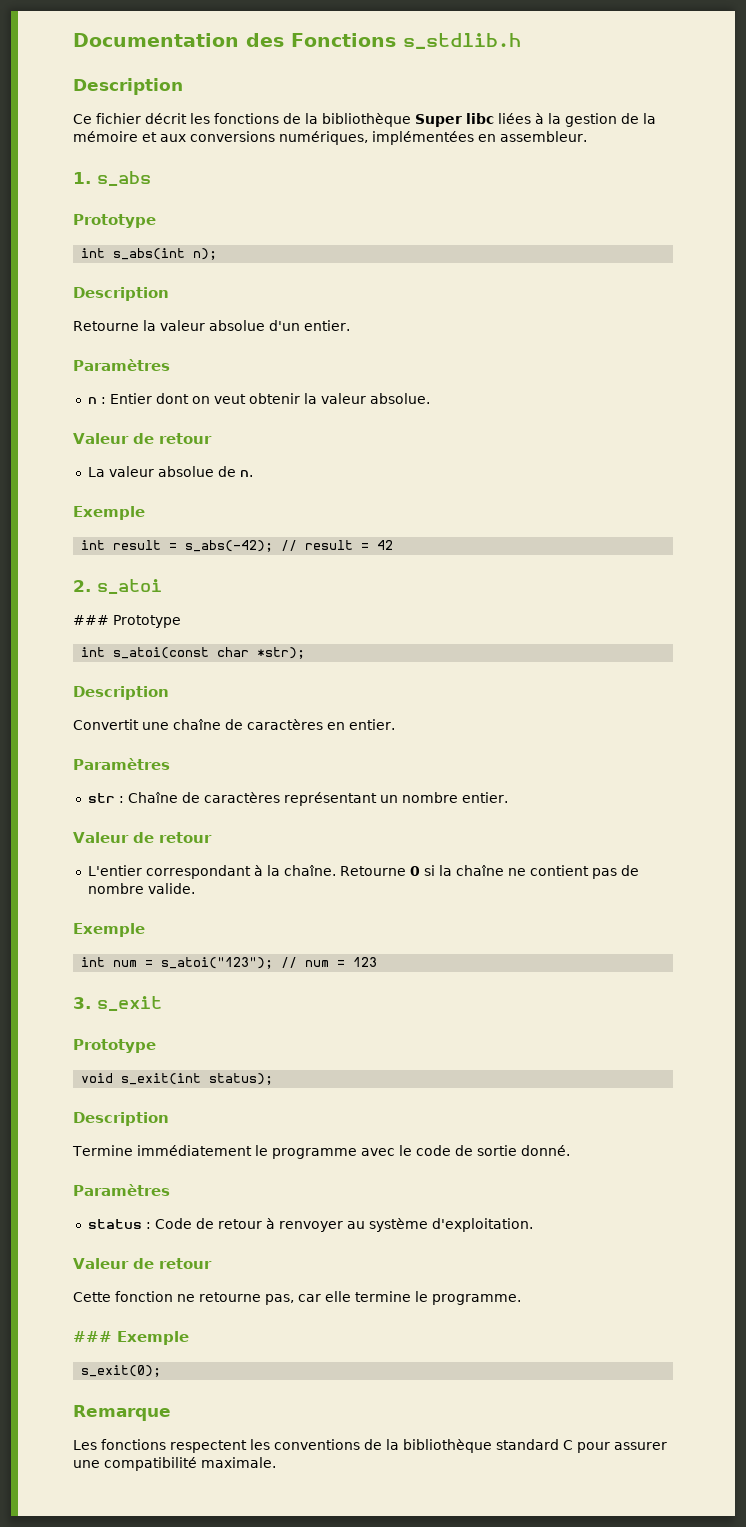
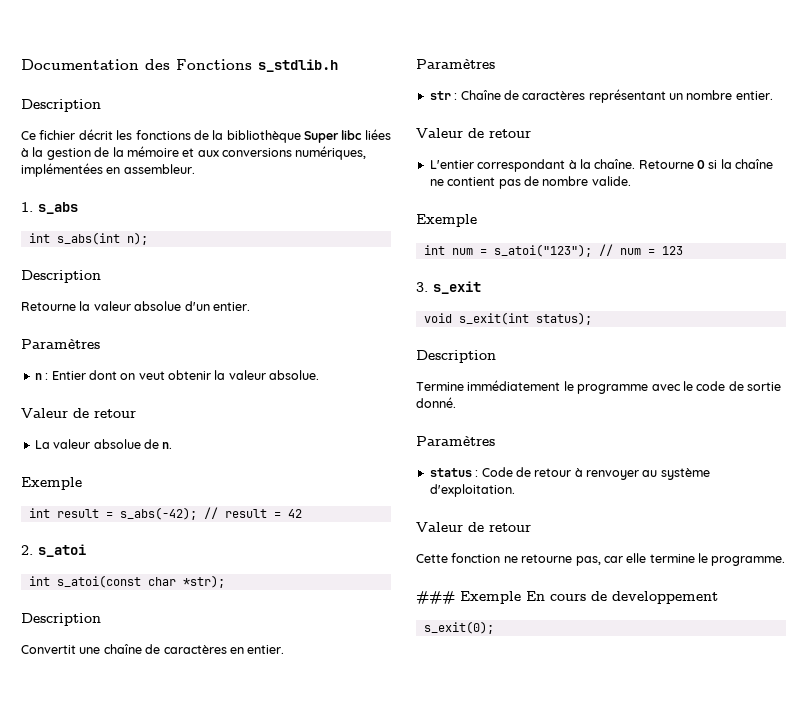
[73,214,156,228] // Prototype -> (78, 208) none
[73,615,181,628] // ### Prototype -> (86, 550) none
[73,1039,156,1053] // Prototype -> (481, 287) none
[81,1365,162,1377] [73,1405,171,1421] [73,1439,667,1453] [73,1457,276,1471] // s_exit(0); // Remarque // Les fonctions respectent les conventions de la bibliothèque standard C pour assurer une compatibilité maximale. -> [526,591,718,604] [423,621,494,634] En cours de developpement // s_exit(0);

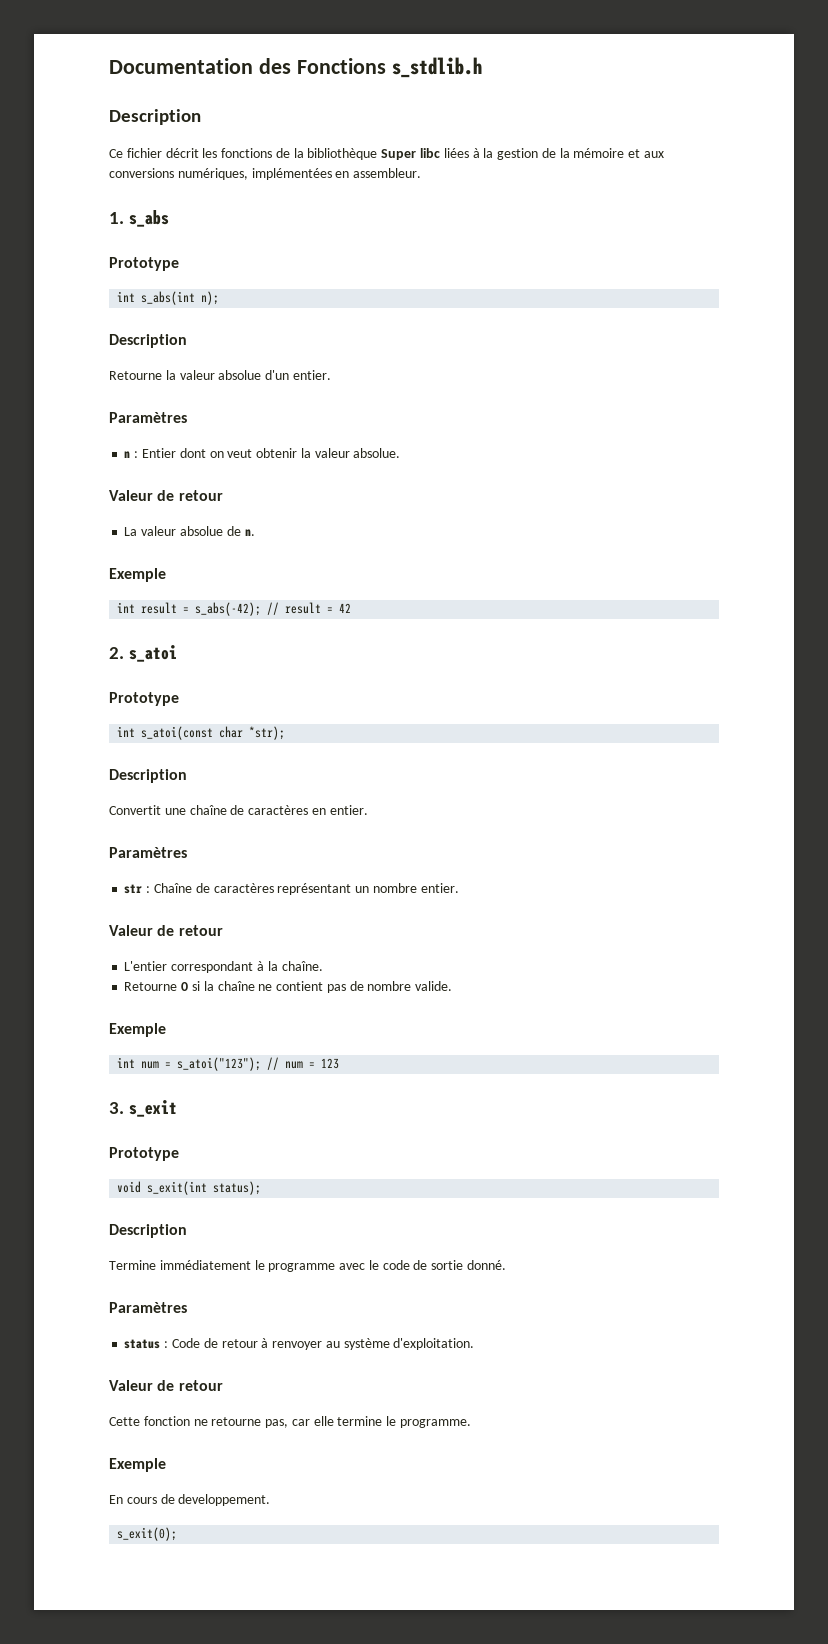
(78, 208) none -> [109,257,179,271] // Prototype
(86, 550) none -> [109,692,179,706] // Prototype
(636, 164) none -> (323, 966) //
(481, 287) none -> [109,1147,179,1161] // Prototype
[416,591,521,604] ### Exemple -> [109,1458,166,1472] Exemple //
[612,591,718,604] developpement -> [178,1494,271,1506] developpement.

